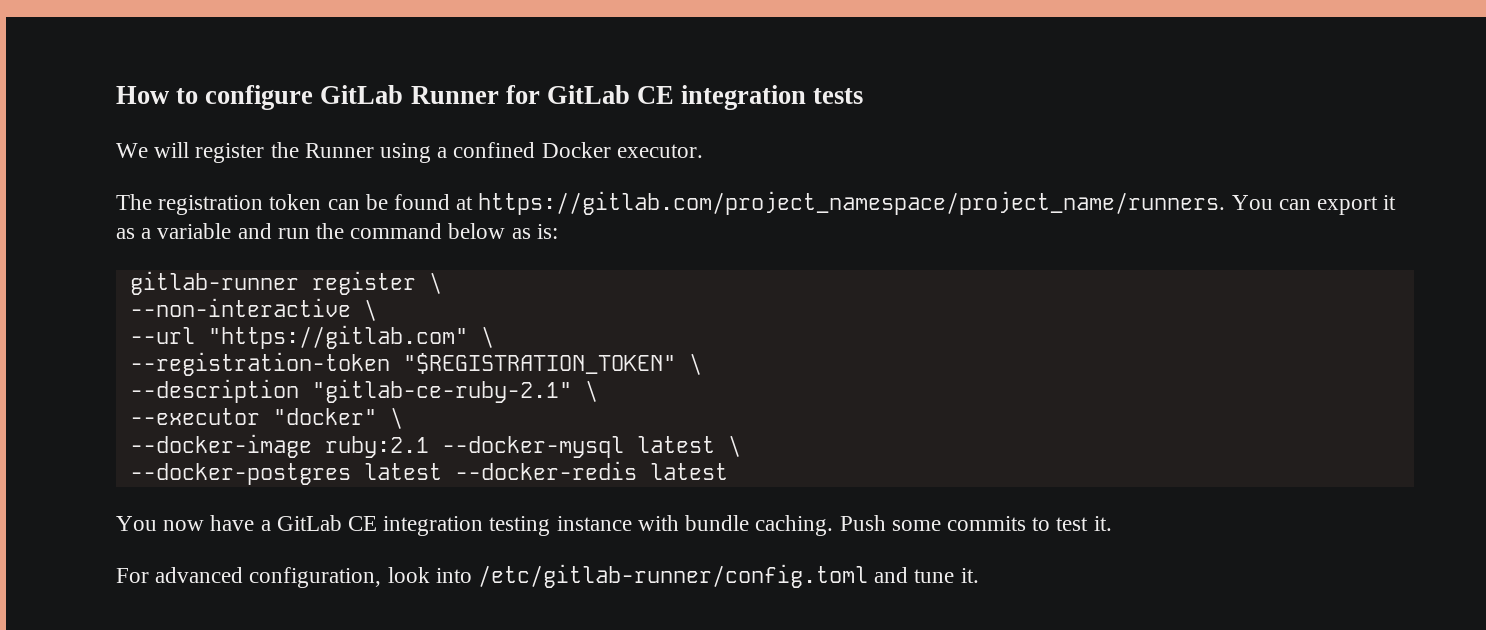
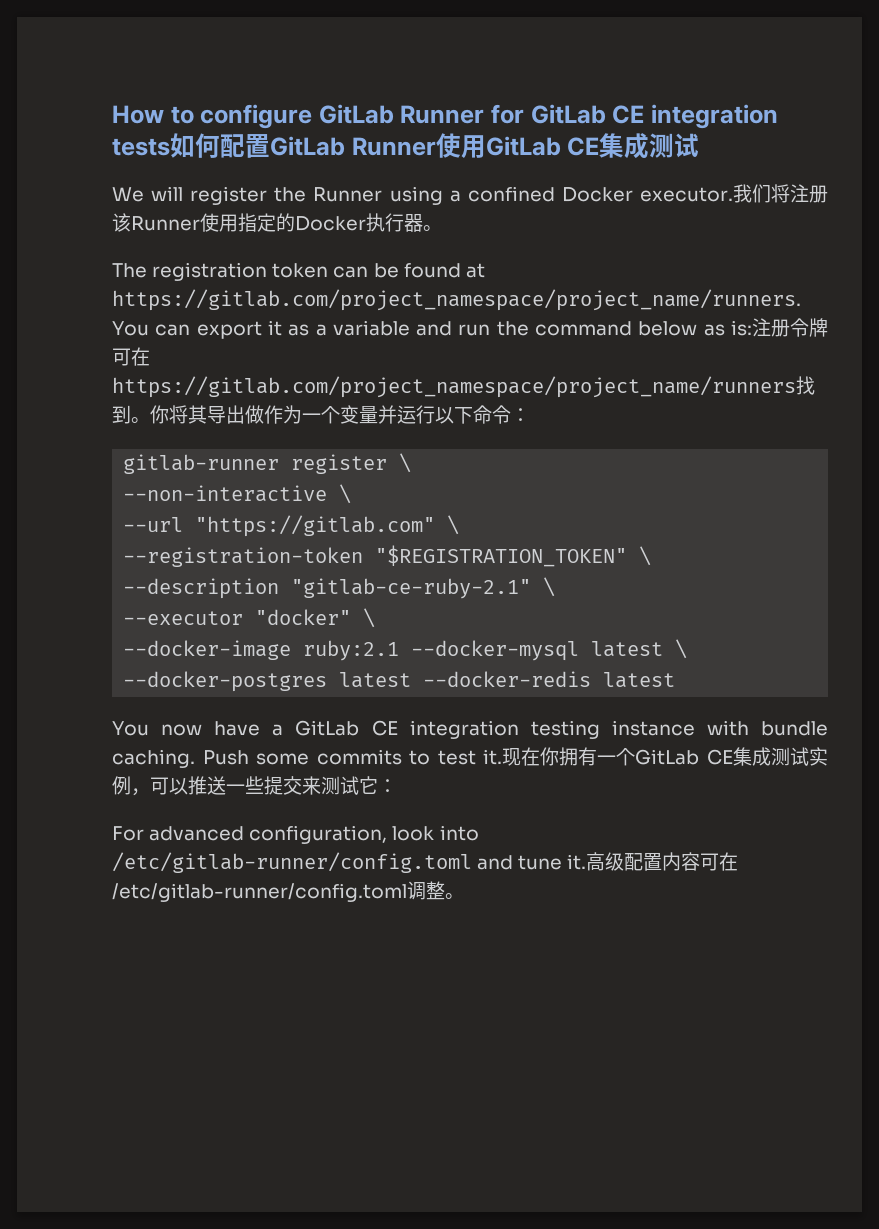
(864, 96) none -> [170,133,700,159] 如何配置GitLab Runner使用GitLab CE集成测试
(703, 151) none -> [733,184,829,203] [112,213,442,232] 我们将注册该Runner使用指定的Docker执行器。
(558, 231) none -> [751,318,828,337] [112,347,150,366] [112,376,815,398] [112,405,530,424] 注册令牌可在https://gitlab.com/project_namespace/project_name/runners找到。你将其导出做作为一个变量并运行以下命令：
(1112, 523) none -> [502,747,828,766] [112,776,397,796] 现在你拥有一个GitLab CE集成测试实例，可以推送一些提交来测试它：
(979, 575) none -> [586,852,739,871] [112,881,464,902] 高级配置内容可在/etc/gitlab-runner/config.toml调整。

